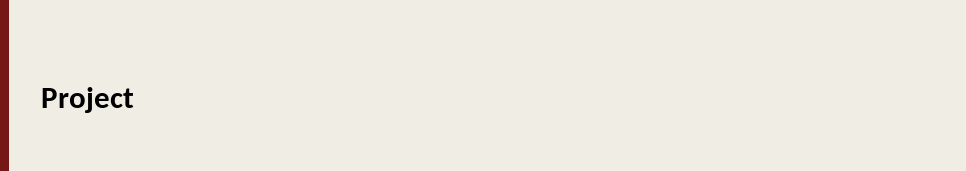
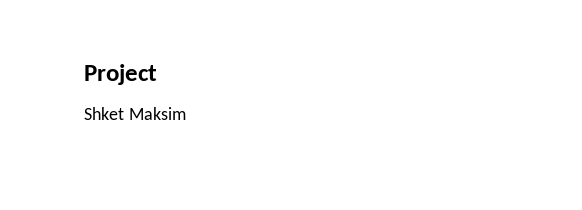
(134, 100) none -> [84,107,186,120] // Shket Maksim

